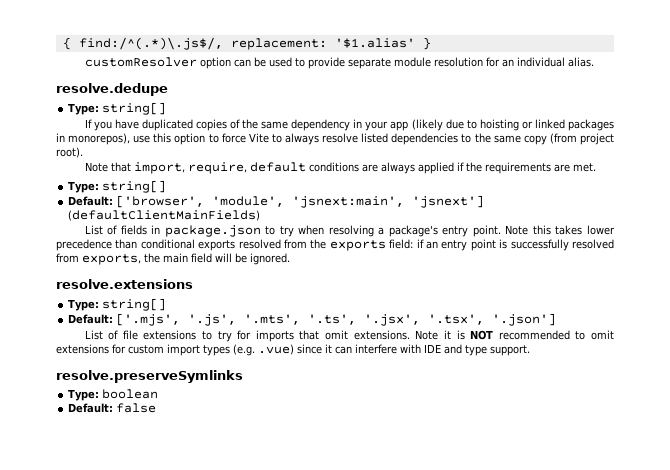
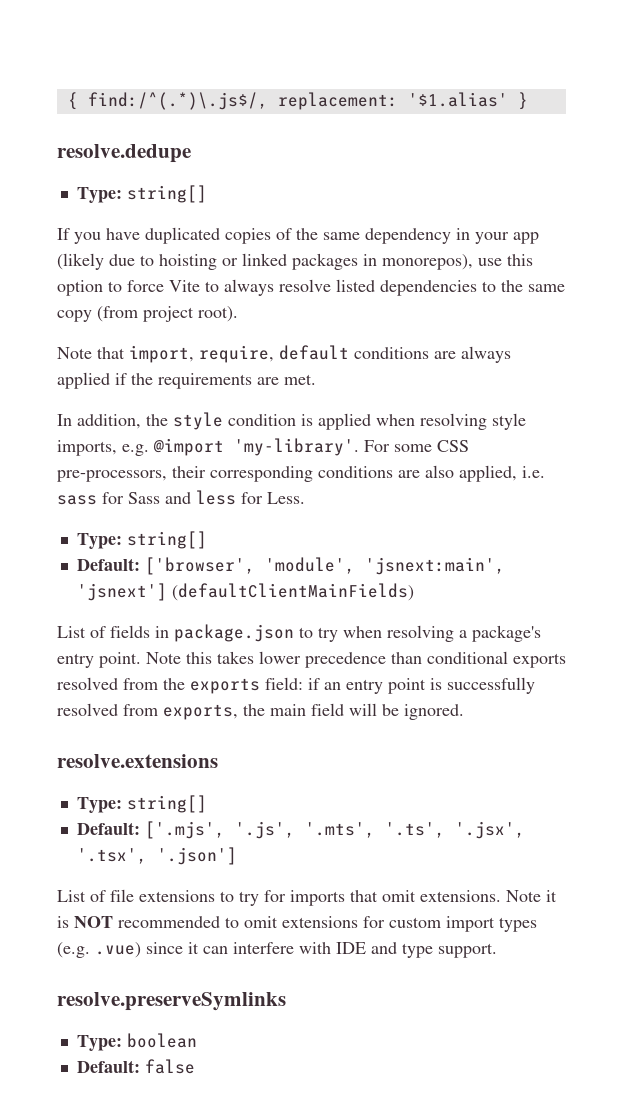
[84,57,594,69] // customResolver option can be used to provide separate module resolution for an individual alias. -> (528, 101) none
(596, 167) none -> [57,412,526,430] [57,438,469,456] [57,465,545,482] [57,490,305,505] // In addition, the style condition is applied when resolving style imports, e.g. @import 'my-library'. For some CSS pre-processors, their corresponding conditions are also applied, i.e. sass for Sass and less for Less.

